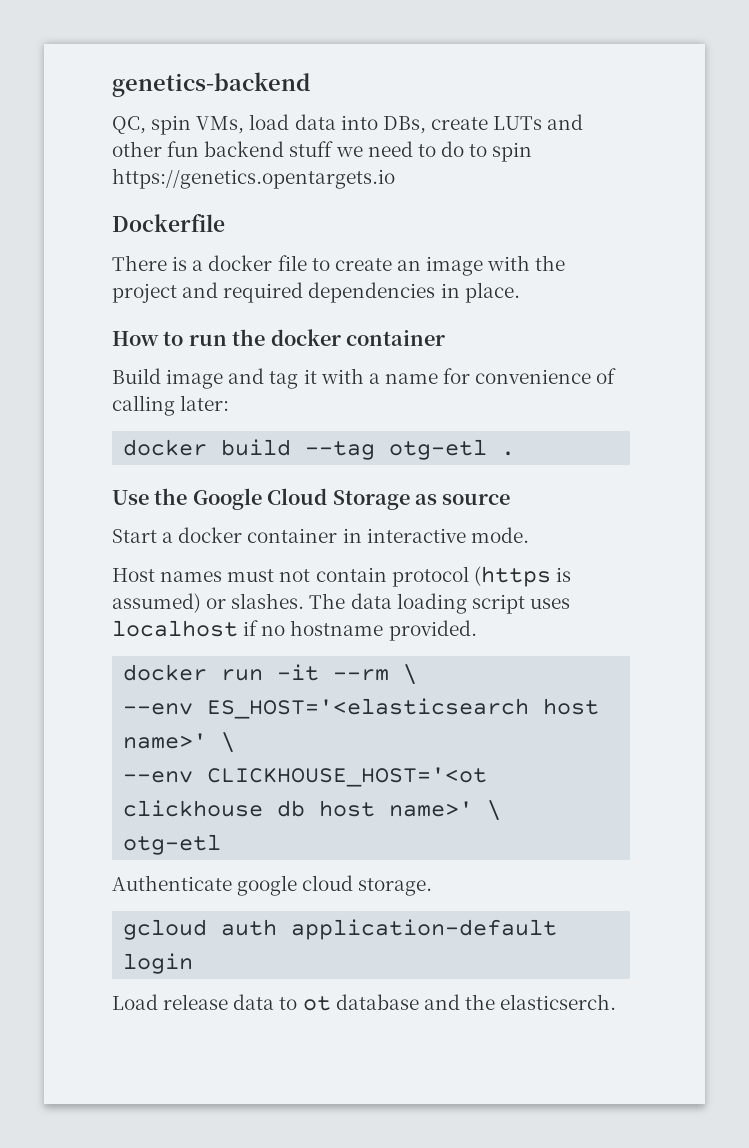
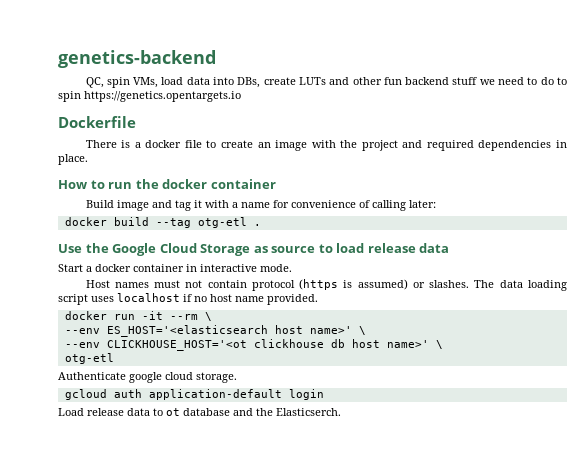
(511, 499) none -> [318,243,450,253] to load release data
[290,620,384,636] hostname -> [210,294,264,302] host name
[500,994,617,1010] elasticserch. -> [276,408,341,416] Elasticserch.

